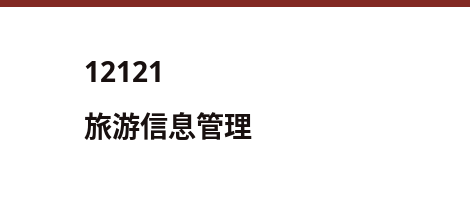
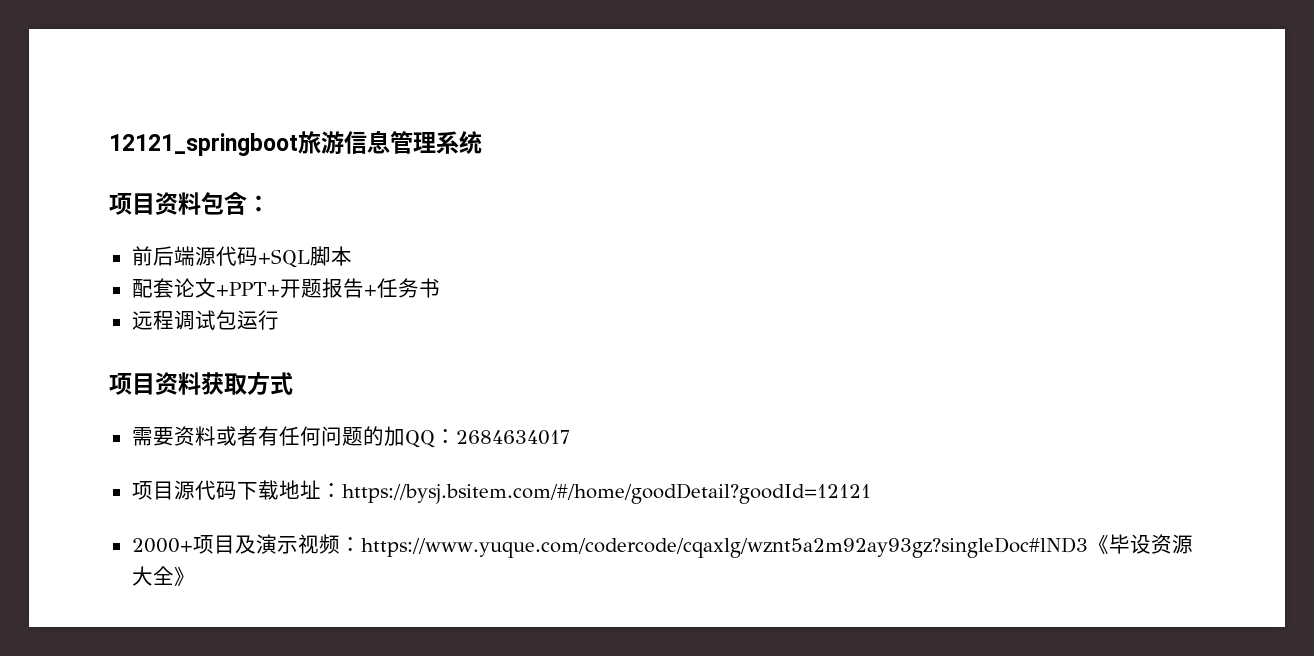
[84,61,164,82] 12121 // -> [109,133,298,156] 12121_springboot
(252, 126) none -> [436,131,482,154] [109,192,270,215] [131,246,352,268] [131,278,440,298] [131,310,279,330] [109,372,293,395] [131,426,570,448] [131,480,871,504] [131,534,1193,558] [131,566,195,586] 系统 // 项目资料包含： // 前后端源代码+SQL脚本 // 配套论文+PPT+开题报告+任务书 // 远程调试包运行 // 项目资料获取方式 // 需要资料或者有任何问题的加QQ：2684634017 // 项目源代码下载地址：https://bysj.bsitem.com/#/home/goodDetail?goodId=12121 // 2000+项目及演示视频：https://www.yuque.com/codercode/cqaxlg/wznt5a2m92ay93gz?singleDoc#lND3《毕设资源大全》

